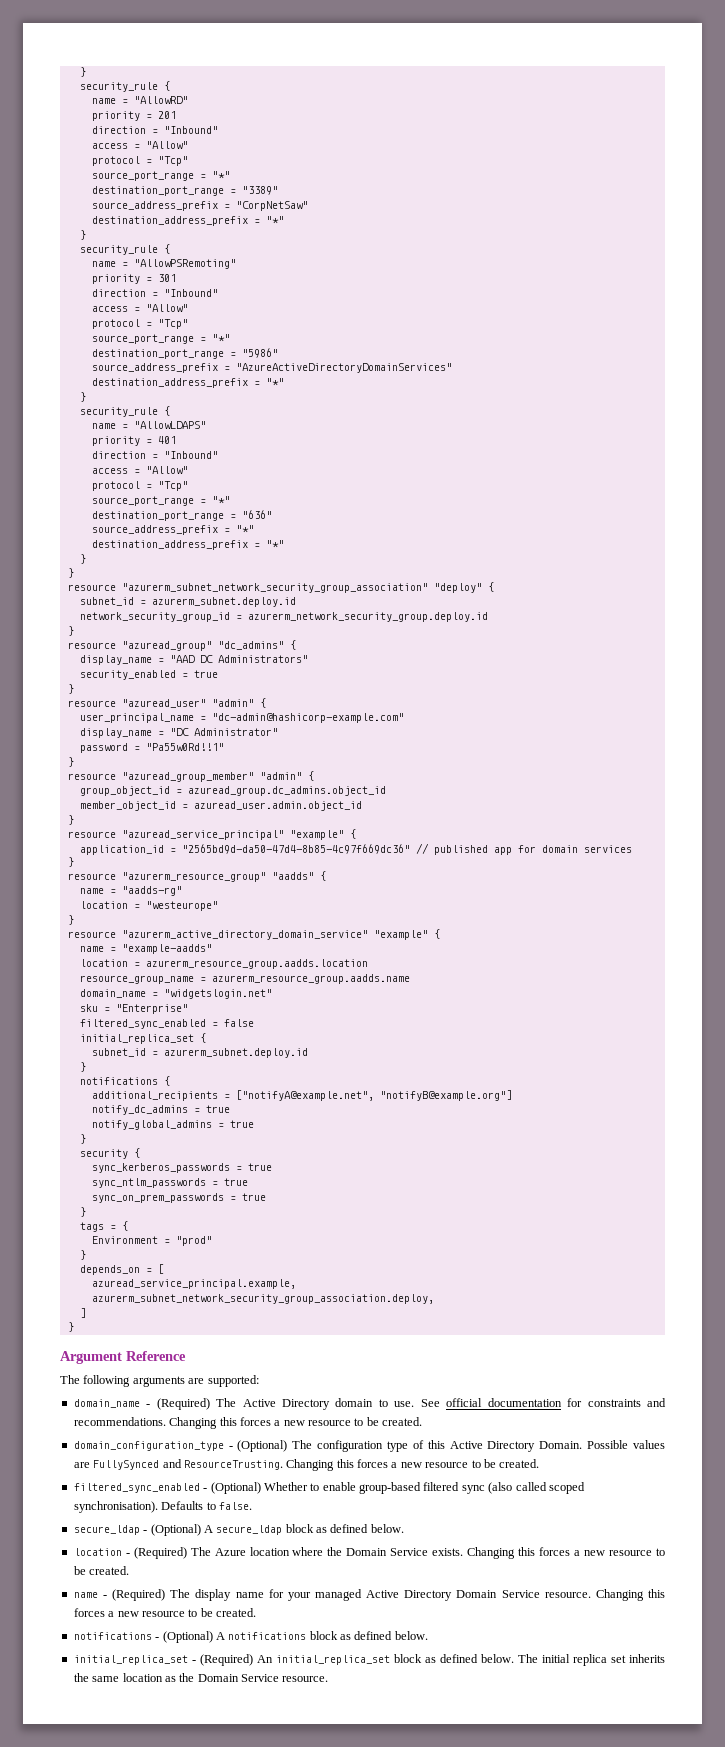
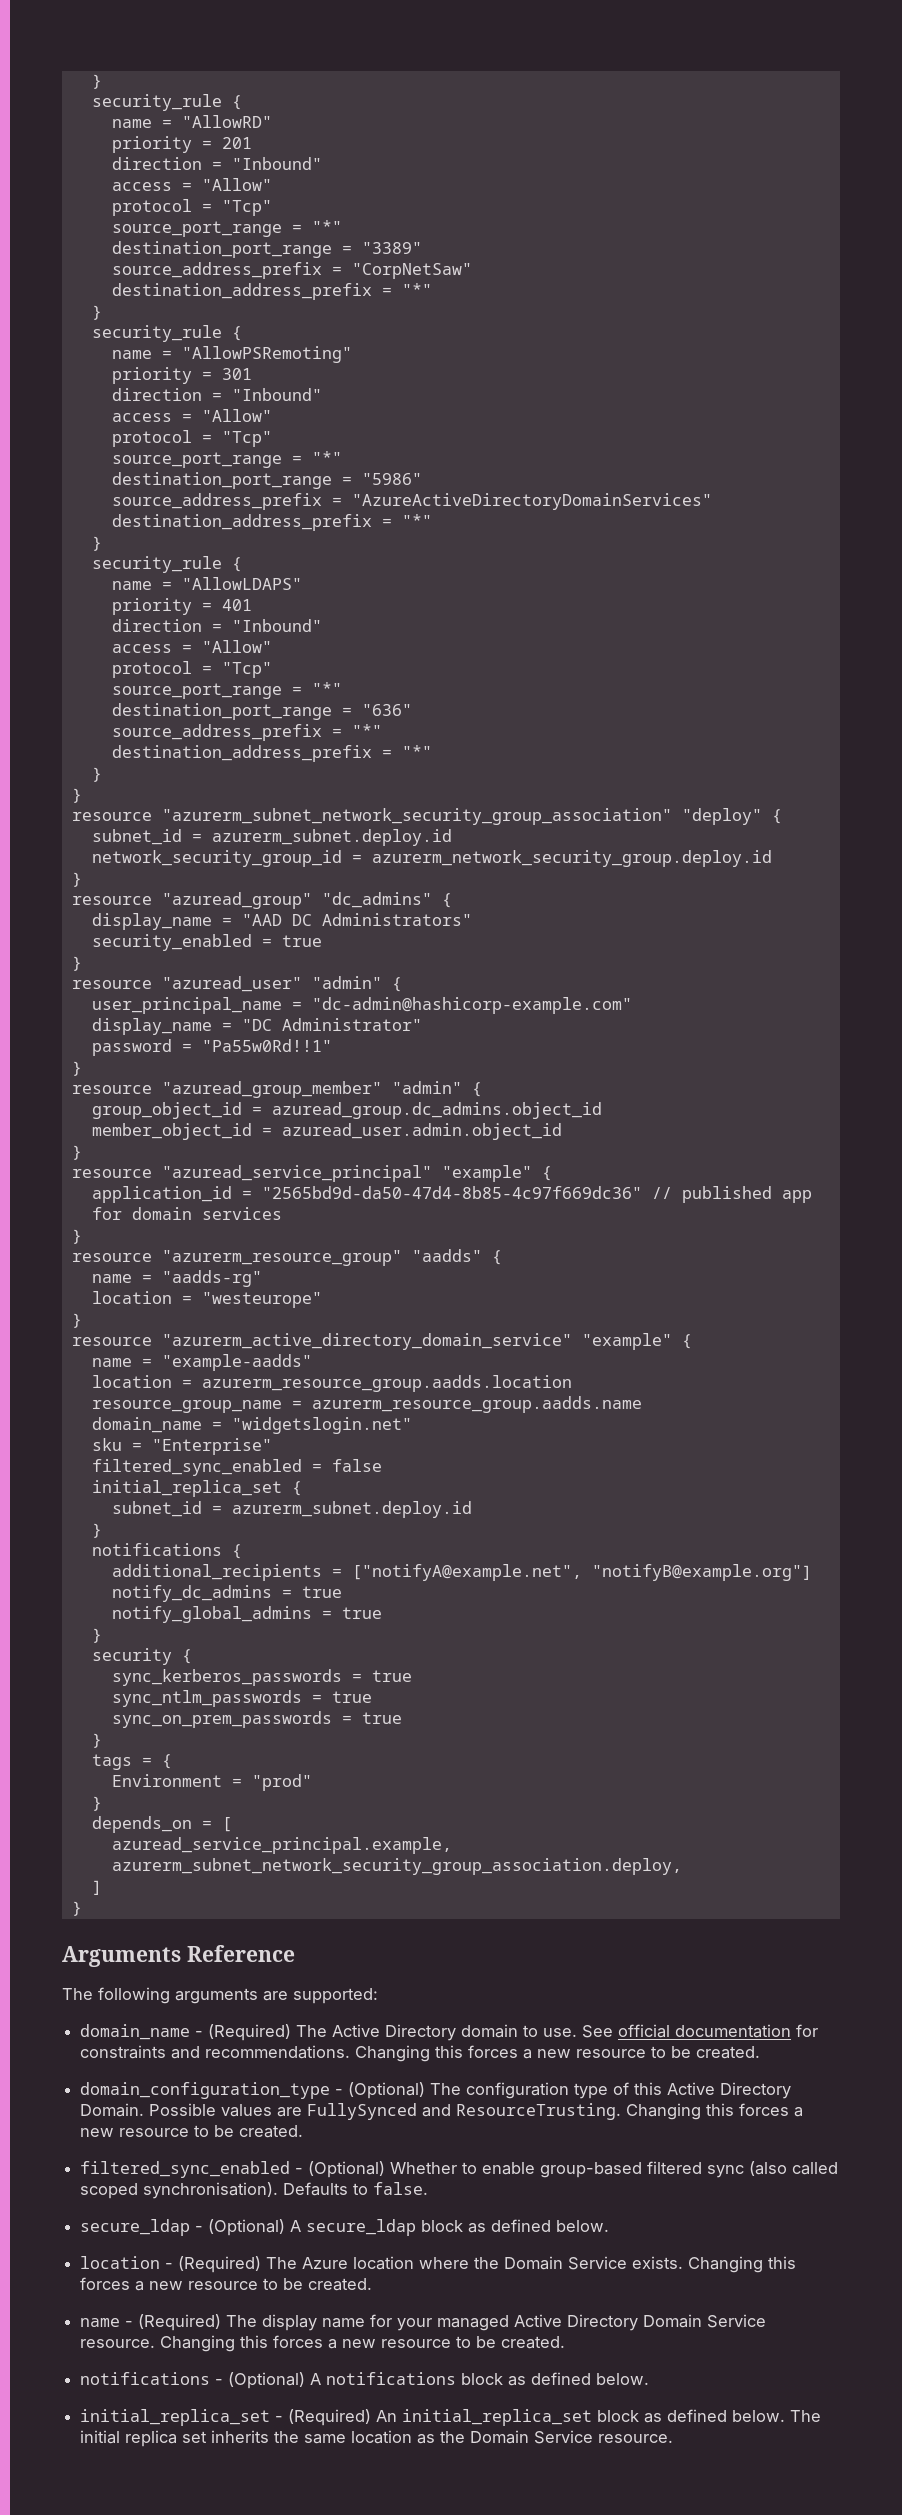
[60,1351,122,1364] Argument -> [62,1946,181,1967] Arguments

